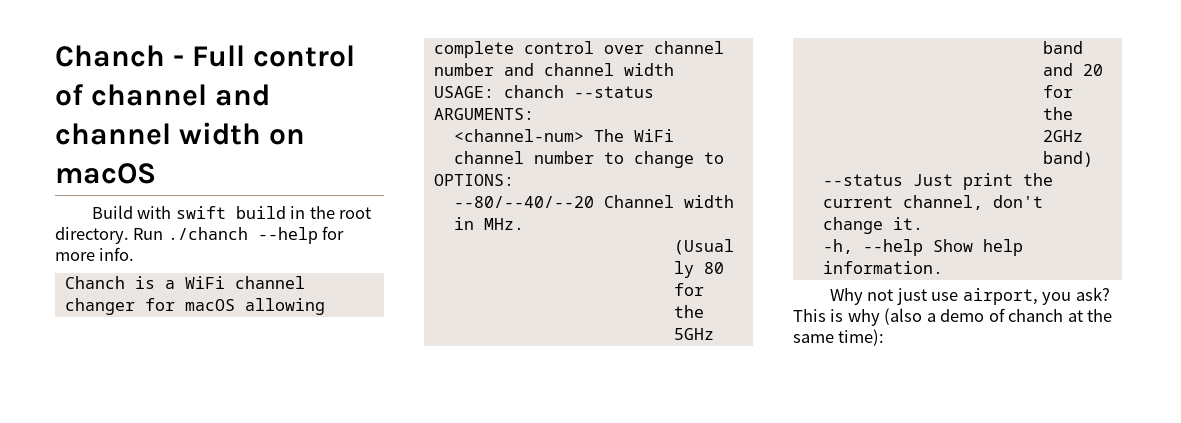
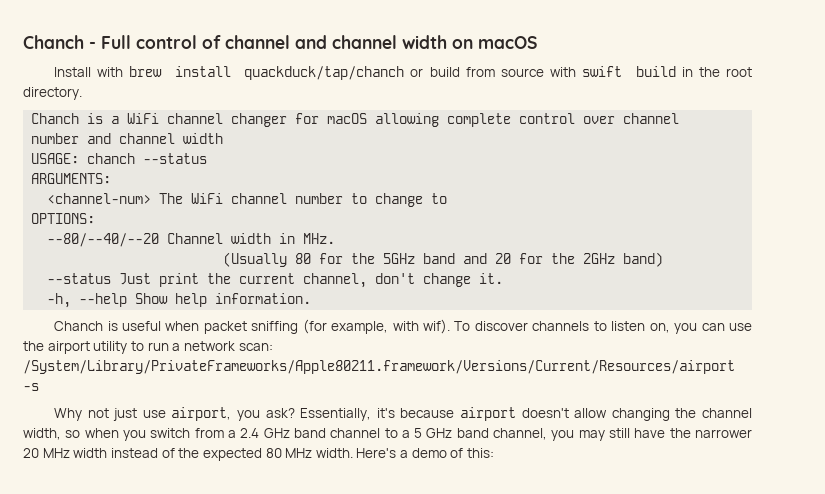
[91,205,133,219] Build -> [54,66,544,80] Install with brew install quackduck/tap/chanch or build from source
[133,226,345,244] [55,247,135,261] Run ./chanch --help for more info. -> (82, 93) none
(943, 267) none -> [54,319,752,334] [23,341,273,354] [23,360,735,374] [23,383,39,391] // Chanch is useful when packet sniffing (for example, with wif). To discover channels to listen on, you can use the airport utility to run a network scan: /System/Library/PrivateFrameworks/Apple80211.framework/Versions/Current/Resources/airport -s
[793,308,1113,326] [793,329,885,346] This is why (also a demo of chanch at the same time): -> [300,407,753,421] [23,428,753,441] [23,448,495,461] Essentially, it's because airport doesn't allow changing the channel width, so when you switch from a 2.4 GHz band channel to a 5 GHz band channel, you may still have the narrower 20 MHz width instead of the expected 80 MHz width. Here's a demo of this:

